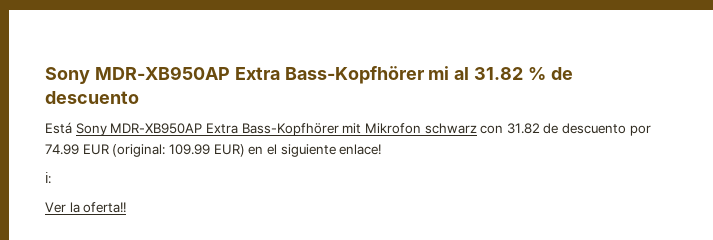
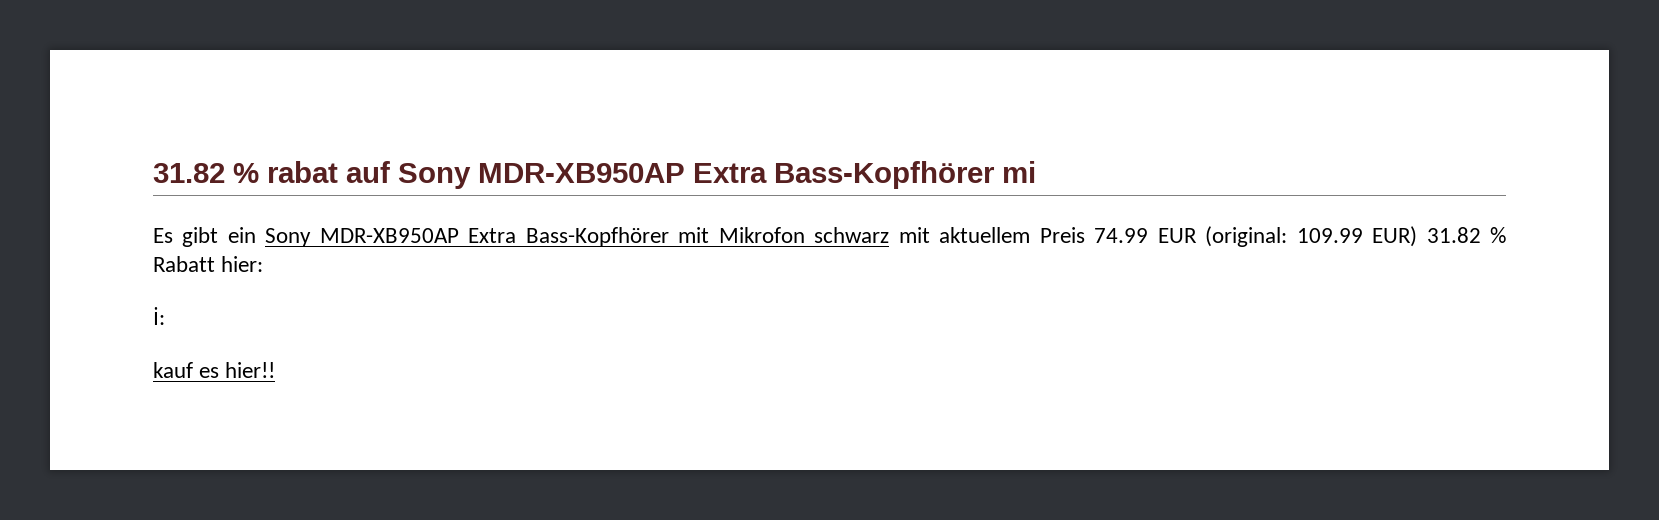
(45, 75) none -> [153,161,390,183] 31.82 % rabat auf
[454,67,573,80] [45,91,139,104] [45,122,72,134] al 31.82 % de descuento // Está -> [153,227,256,247] // Es gibt ein
[480,123,651,136] con 31.82 de descuento por -> [898,227,1085,243] mit aktuellem Preis
[248,144,382,157] [45,172,51,184] [45,202,127,213] en el siguiente enlace! // ℹ: // Ver la oferta!! -> [1426,227,1506,243] [153,256,264,272] [153,307,165,325] [153,362,276,378] 31.82 % Rabatt hier: // ℹ: // kauf es hier!!

